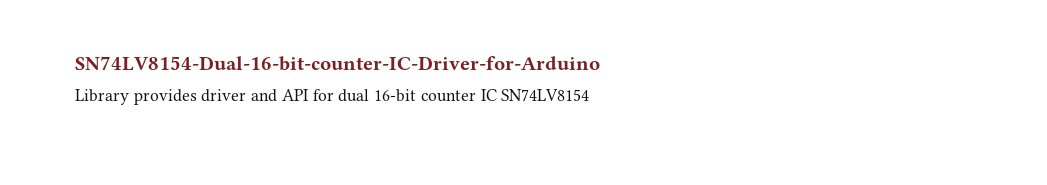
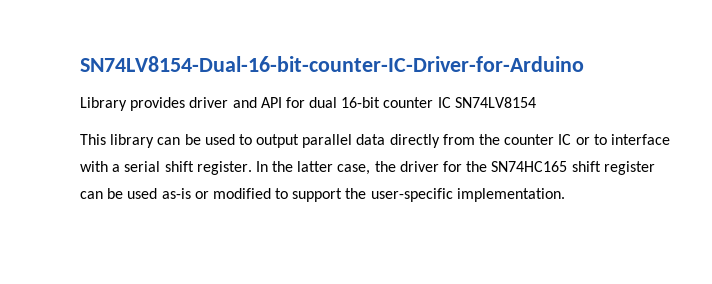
(590, 95) none -> [80,134,670,148] [80,161,655,175] [80,188,565,202] // This library can be used to output parallel data directly from the counter IC or to interface with a serial shift register. In the latter case, the driver for the SN74HC165 shift register can be used as-is or modified to support the user-specific implementation.

